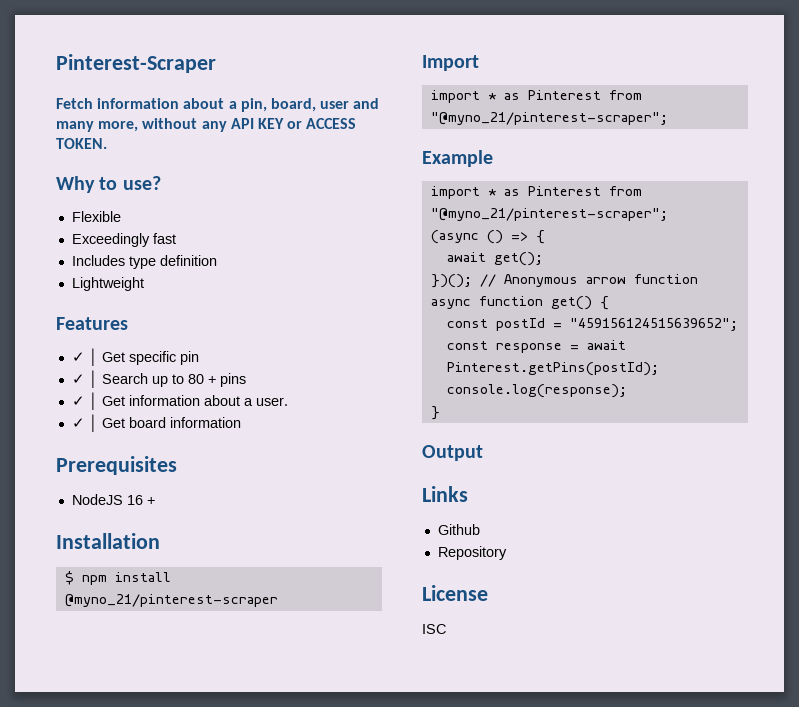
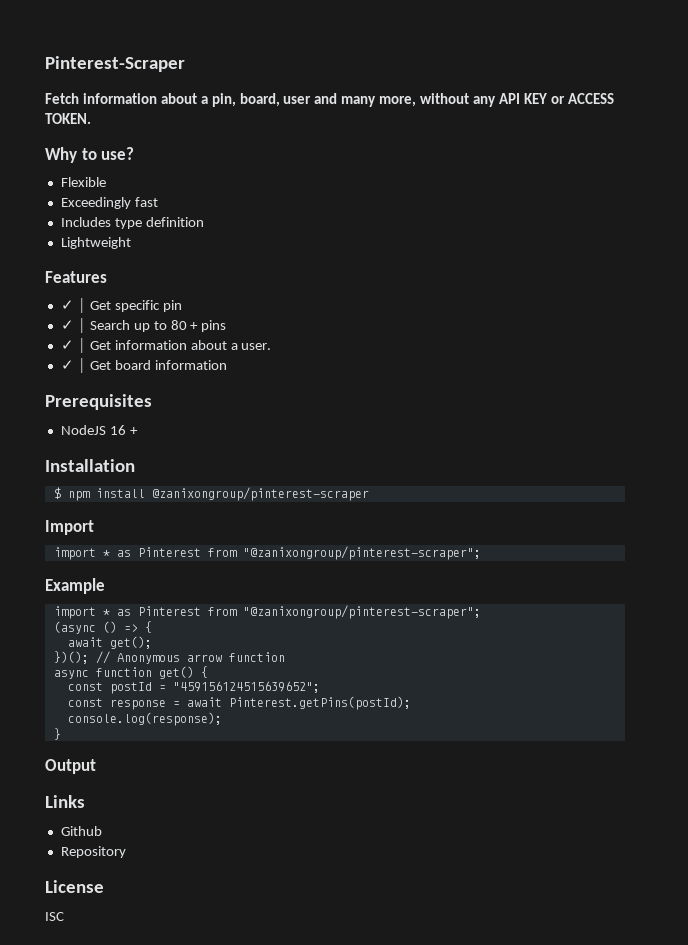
[64,594,278,607] @myno_21/pinterest-scraper -> [151,487,369,501] @zanixongroup/pinterest-scraper
[430,112,668,125] "@myno_21/pinterest-scraper"; -> [242,546,481,560] "@zanixongroup/pinterest-scraper";
[430,208,668,221] "@myno_21/pinterest-scraper"; -> [242,605,481,619] "@zanixongroup/pinterest-scraper";

